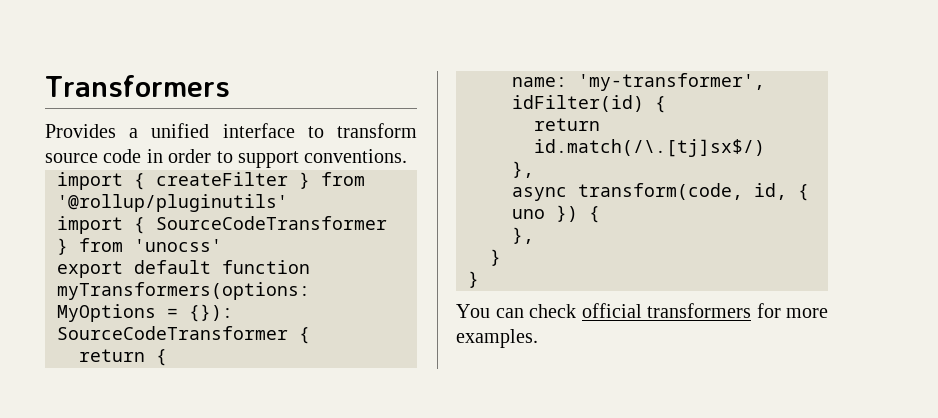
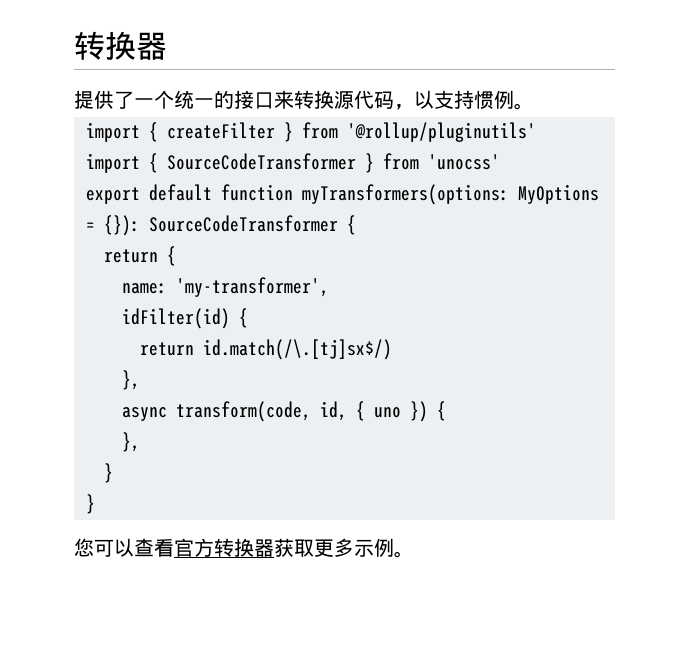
[45,75,230,97] [45,123,417,138] [45,149,408,168] Transformers // Provides a unified interface to transform source code in order to support conventions. -> [74,31,167,60] [74,90,534,110] 转换器 // 提供了一个统一的接口来转换源代码，以支持惯例。
[456,303,828,318] [456,329,538,348] You can check official transformers for more examples. -> [74,538,414,558] 您可以查看官方转换器获取更多示例。

